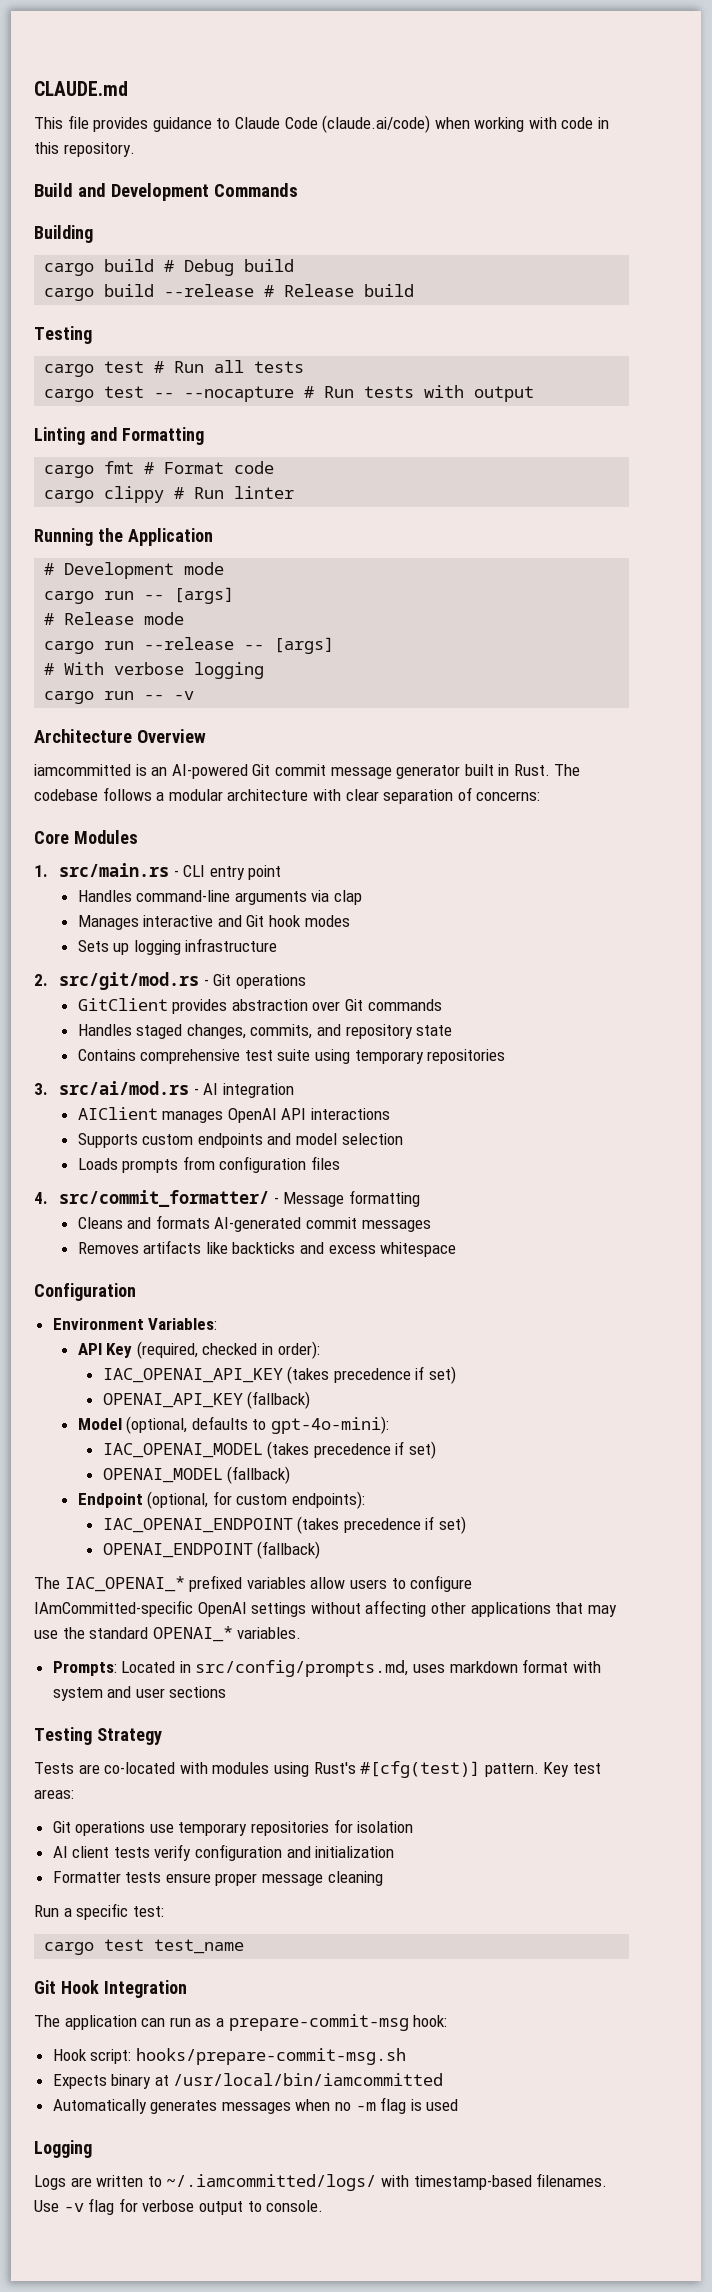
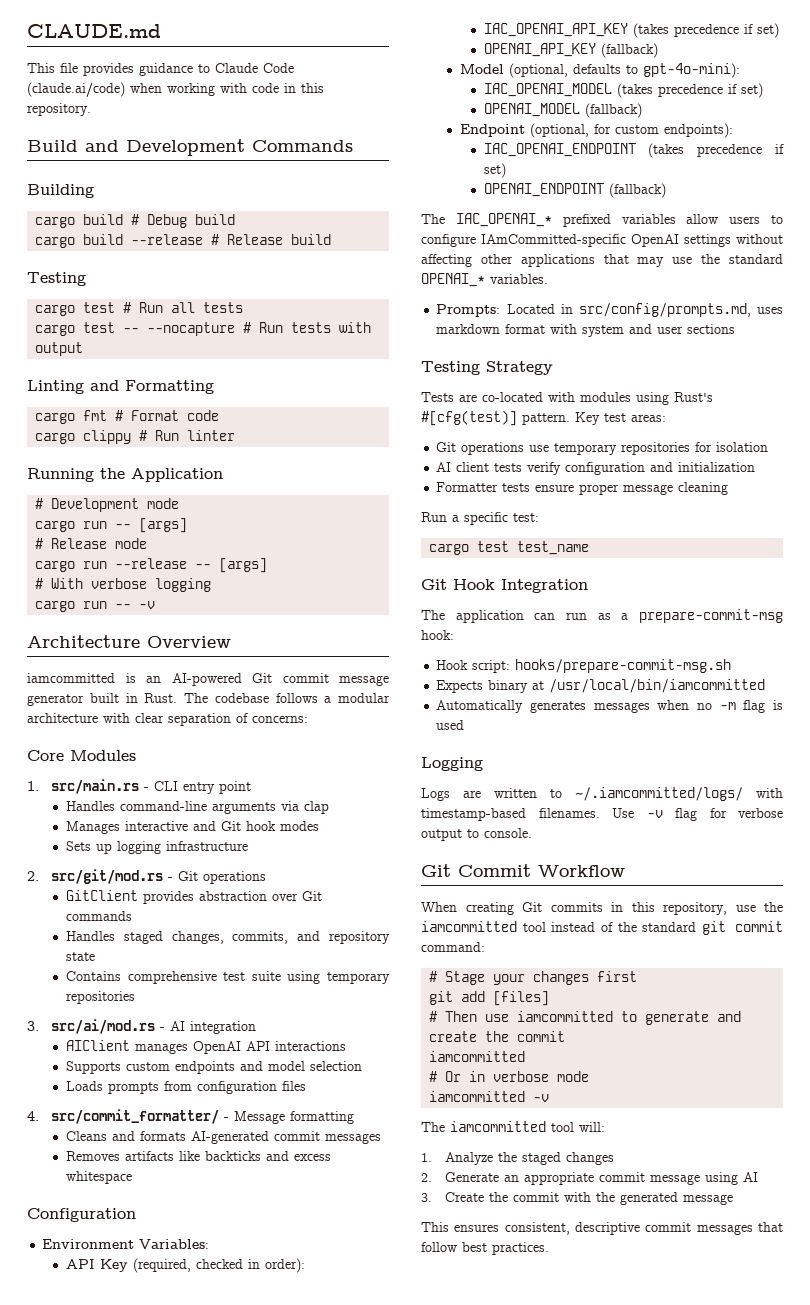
(324, 2206) none -> [421,864,625,877] [421,902,783,915] [421,921,783,935] [421,942,485,952] [429,971,638,985] [429,991,550,1006] [429,1011,742,1025] [429,1031,566,1042] [429,1051,526,1062] [429,1071,590,1082] [429,1091,550,1102] [421,1121,605,1132] [421,1152,614,1165] [421,1172,758,1185] [421,1192,733,1205] [421,1222,783,1235] [421,1242,549,1255] // Git Commit Workflow // When creating Git commits in this repository, use the iamcommitted tool instead of the standard git commit command: // # Stage your changes first // git add [files] // # Then use iamcommitted to generate and create the commit // iamcommitted // # Or in verbose mode // iamcommitted -v // The iamcommitted tool will: // 1. Analyze the staged changes // 2. Generate an appropriate commit message using AI // 3. Create the commit with the generated message // This ensures consistent, descriptive commit messages that follow best practices.

